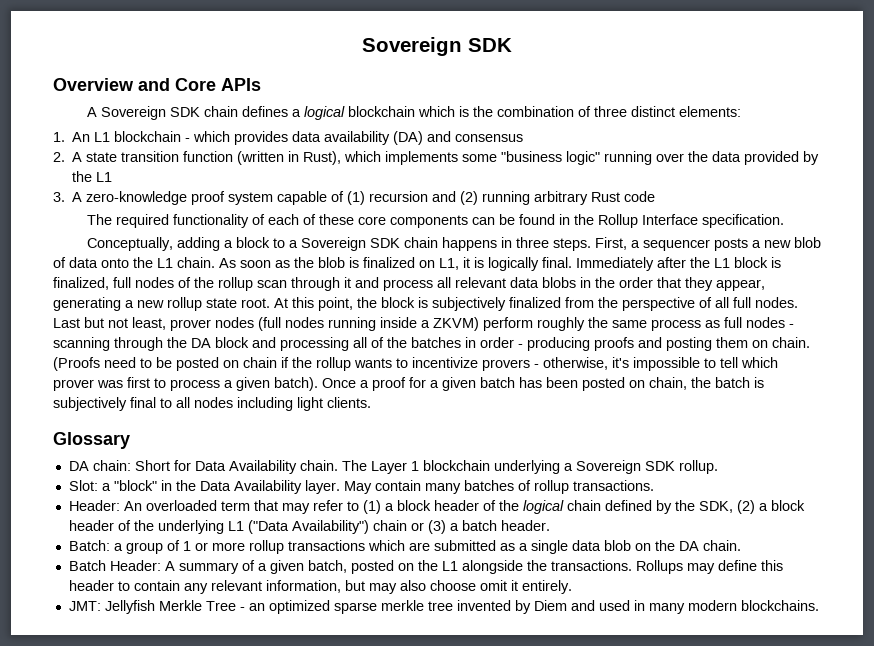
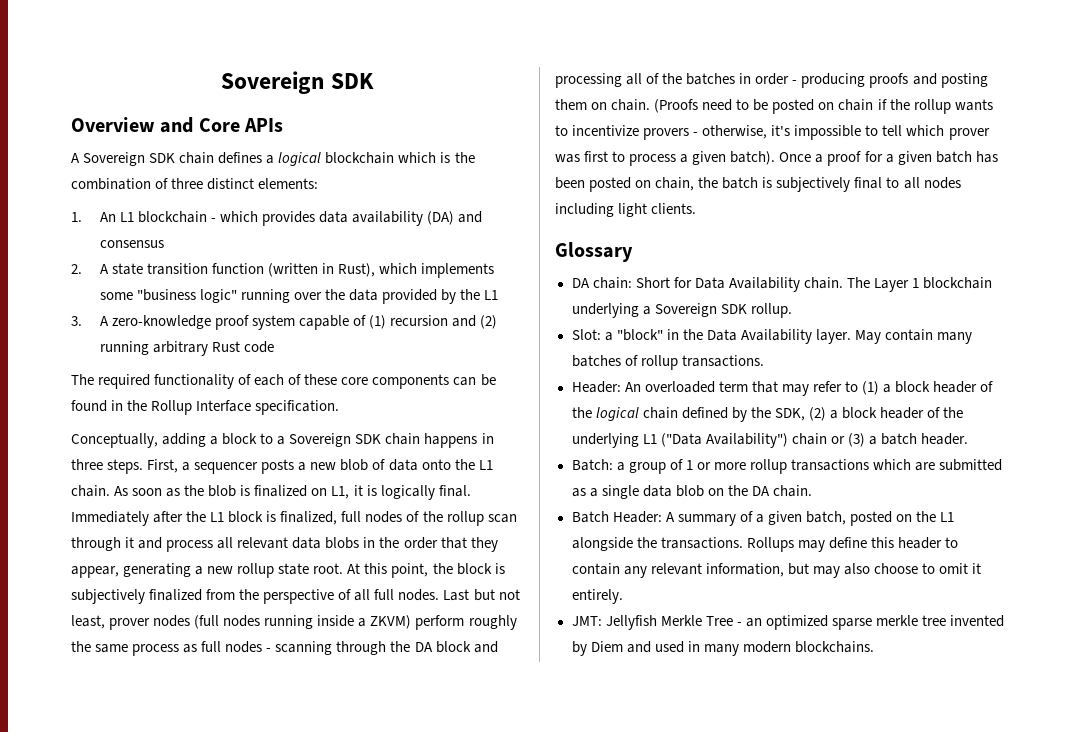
(476, 585) none -> [921,563,935,574] to

